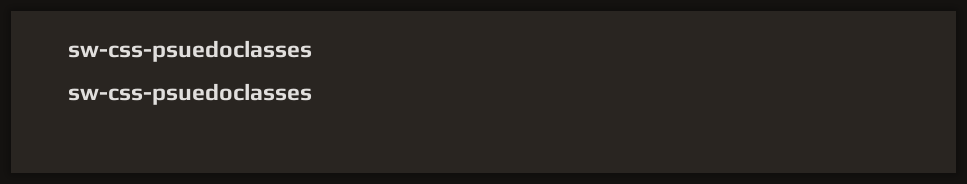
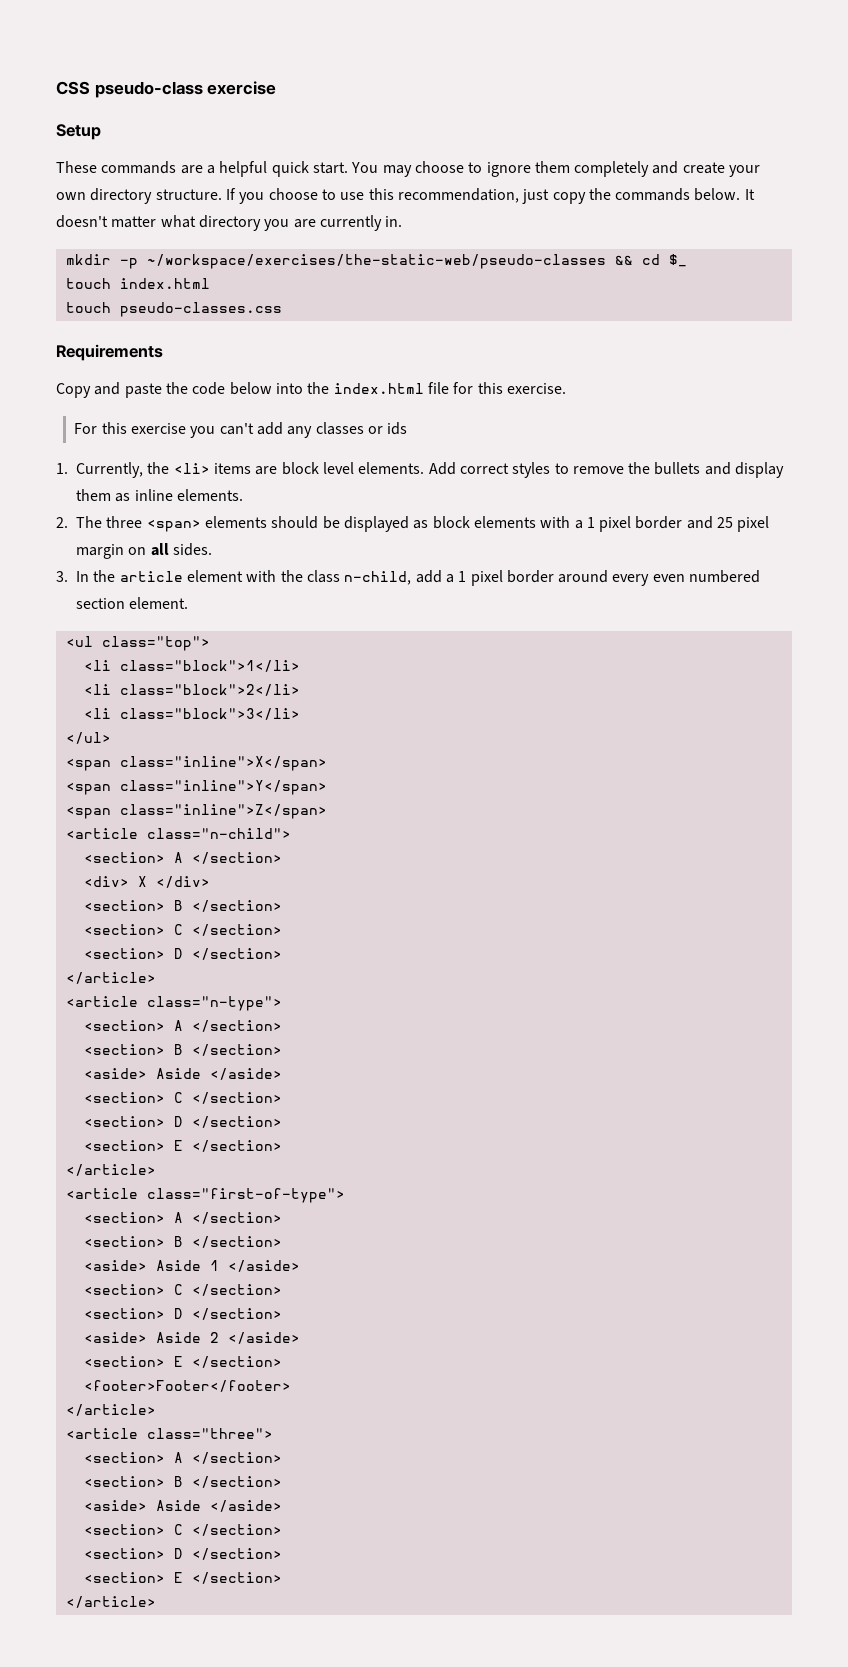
[68,40,312,62] [68,83,312,105] sw-css-psuedoclasses // sw-css-psuedoclasses -> [56,81,277,98] [56,124,101,140] [56,161,761,177] [56,188,755,204] [56,215,403,231] [65,254,687,269] [65,278,210,289] [65,302,282,317] [56,344,163,361] [56,382,566,398] [74,422,408,438] [56,462,785,478] [76,489,243,502] [56,516,770,532] [76,543,212,559] [56,570,761,586] [76,597,189,609] [65,636,210,651] [83,660,300,672] [83,684,300,696] [83,708,300,720] [65,732,111,744] [65,756,327,771] [65,780,327,795] [65,804,327,819] [65,828,291,839] [83,852,282,864] [83,876,210,888] [83,900,282,912] [83,924,282,936] [83,948,282,960] [65,972,156,984] [65,996,282,1011] [83,1020,282,1032] [83,1044,282,1056] [83,1068,282,1080] [83,1092,282,1104] [83,1116,282,1128] [83,1140,282,1152] [65,1164,156,1176] [65,1188,345,1203] [83,1212,282,1224] [83,1236,282,1248] [83,1260,300,1272] [83,1284,282,1296] [83,1308,282,1320] [83,1332,300,1344] [83,1356,282,1368] [83,1380,291,1392] [65,1404,156,1416] [65,1428,273,1439] [83,1452,282,1464] [83,1476,282,1488] [83,1500,282,1512] [83,1524,282,1536] [83,1548,282,1560] [83,1572,282,1584] [65,1596,156,1608] CSS pseudo-class exercise // Setup // These commands are a helpful quick start. You may choose to ignore them completely and create your own directory structure. If you choose to use this recommendation, just copy the commands below. It doesn't matter what directory you are currently in. // mkdir -p ~/workspace/exercises/the-static-web/pseudo-classes && cd $_ // touch index.html // touch pseudo-classes.css // Requirements // Copy and paste the code below into the index.html file for this exercise. // For this exercise you can't add any classes or ids // 1. Currently, the <li> items are block level elements. Add correct styles to remove the bullets and display them as inline elements. // 2. The three <span> elements should be displayed as block elements with a 1 pixel border and 25 pixel margin on all sides. // 3. In the article element with the class n-child, add a 1 pixel border around every even numbered section element. // <ul class="top"> // <li class="block">1</li> // <li class="block">2</li> // <li class="block">3</li> // </ul> // <span class="inline">X</span> // <span class="inline">Y</span> // <span class="inline">Z</span> // <article class="n-child"> // <section> A </section> // <div> X </div> // <section> B </section> // <section> C </section> // <section> D </section> // </article> // <article class="n-type"> // <section> A </section> // <section> B </section> // <aside> Aside </aside> // <section> C </section> // <section> D </section> // <section> E </section> // </article> // <article class="first-of-type"> // <section> A </section> // <section> B </section> // <aside> Aside 1 </aside> // <section> C </section> // <section> D </section> // <aside> Aside 2 </aside> // <section> E </section> // <footer>Footer</footer> // </article> // <article class="three"> // <section> A </section> // <section> B </section> // <aside> Aside </aside> // <section> C </section> // <section> D </section> // <section> E </section> // </article>

